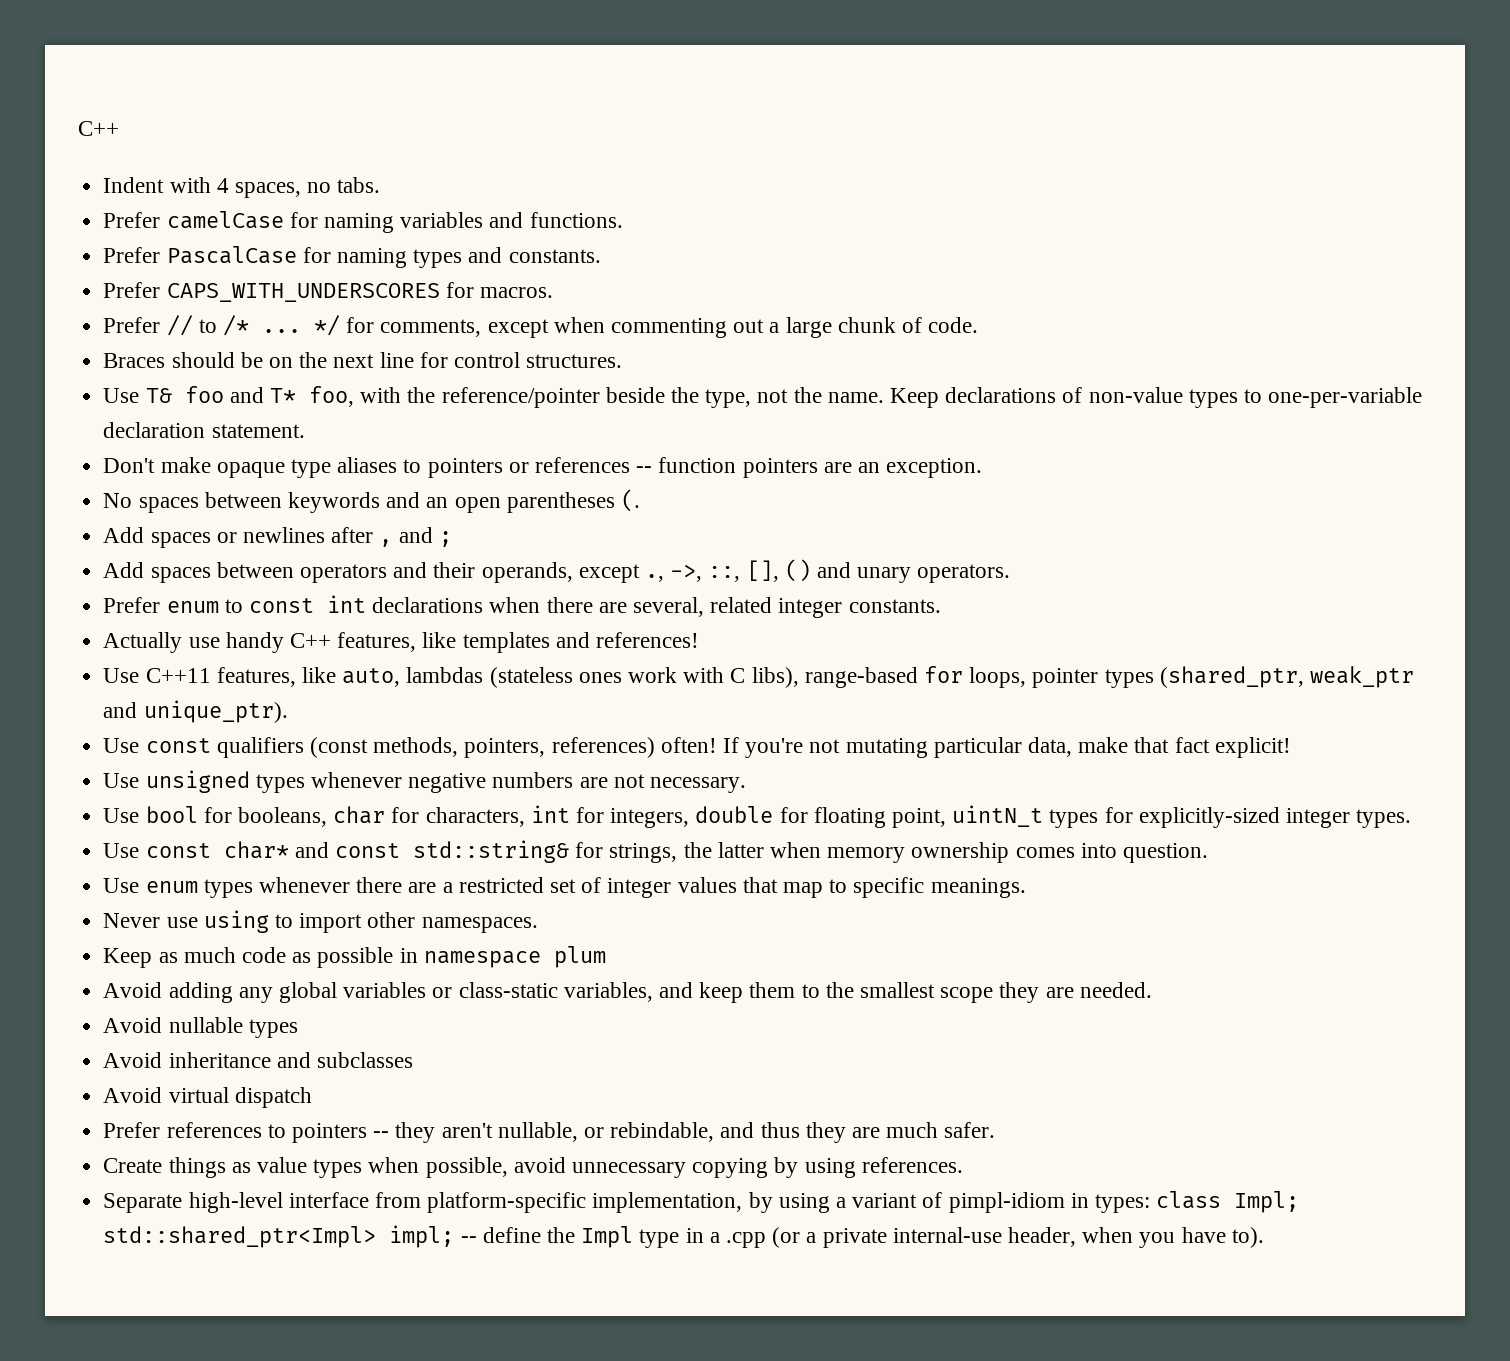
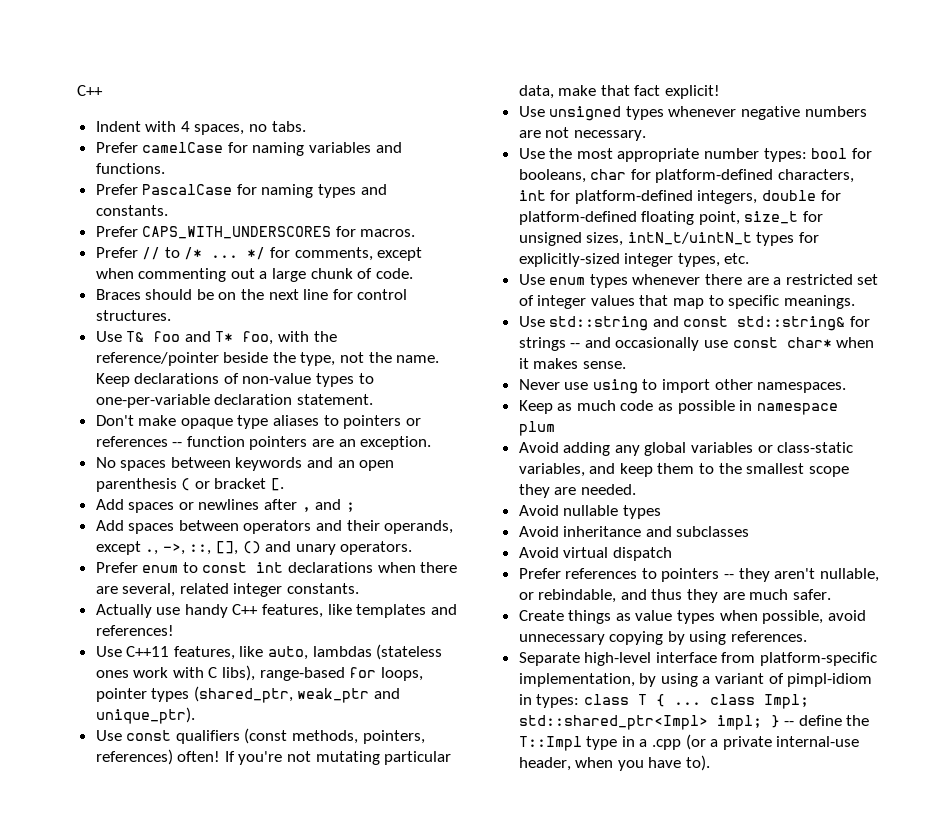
[506,489,640,513] parentheses (. -> [95,478,285,492] parenthesis ( or bracket [.
(140, 815) none -> [549,148,807,162] the most appropriate number types:
(420, 815) none -> [655,169,774,183] platform-defined
(604, 815) none -> [574,190,693,204] platform-defined
(808, 815) none -> [518,211,637,225] platform-defined
[952,805,1412,828] [103,840,1209,863] uintN_t types for explicitly-sized integer types. // Use const char* and const std::string& for strings, the latter when memory ownership comes into question. -> [744,211,824,224] [518,232,820,246] [518,253,750,267] size_t for unsigned sizes, intN_t/uintN_t types for explicitly-sized integer types, etc.
(1026, 888) none -> [518,316,871,331] [518,337,875,351] [518,358,626,369] // Use std::string and const std::string& for strings -- and occasionally use const char* when it makes sense.
(1222, 1200) none -> [637,694,755,707] T { ... class
(455, 1236) none -> [770,715,780,728] }
[581,1226,634,1248] Impl -> [518,736,582,751] T::Impl

